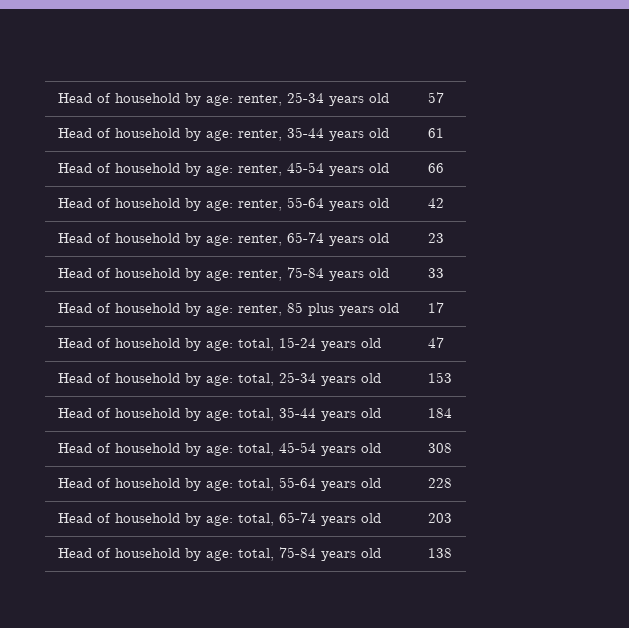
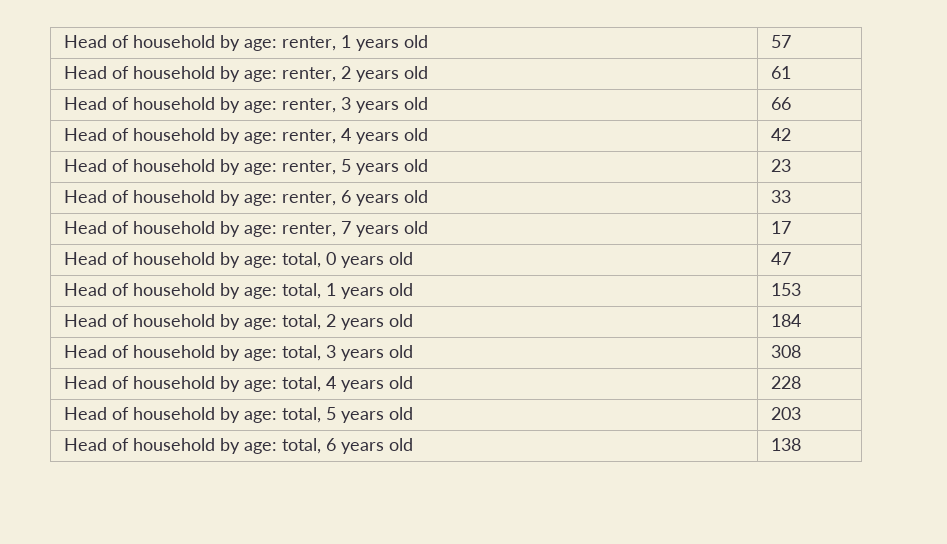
[57,92,324,106] Head of household by age: renter, 25-34 -> [63,35,351,51] Head of household by age: renter, 1
[286,127,324,138] 35-44 -> [340,66,351,79] 2
[286,162,324,173] 45-54 -> [340,97,351,110] 3
[286,197,324,208] 55-64 -> [340,128,351,141] 4
[286,232,324,243] 65-74 -> [340,159,351,172] 5
[286,267,324,278] 75-84 -> [340,190,351,203] 6
[286,302,334,316] 85 plus -> [340,221,351,234] 7
[278,337,316,348] 15-24 -> [325,252,336,265] 0
[278,372,316,383] 25-34 -> [325,283,336,296] 1
[278,407,316,418] 35-44 -> [325,314,336,327] 2
[278,442,316,453] 45-54 -> [325,345,336,358] 3
[278,477,316,488] 55-64 -> [325,376,336,389] 4
[278,512,316,523] 65-74 -> [325,407,336,420] 5
[278,547,316,558] 75-84 -> [325,438,336,451] 6

